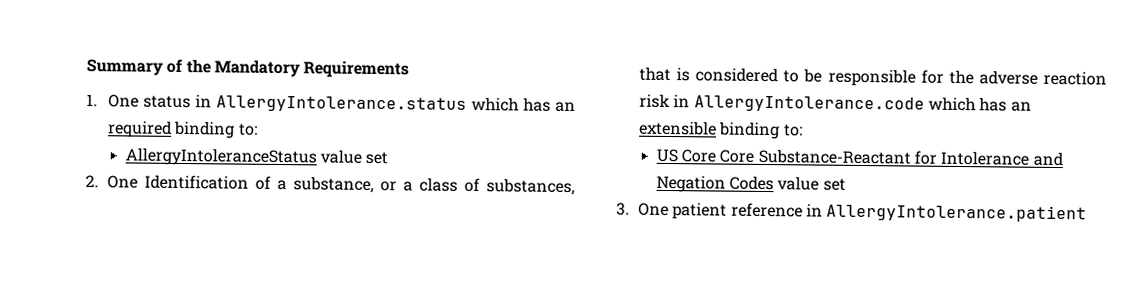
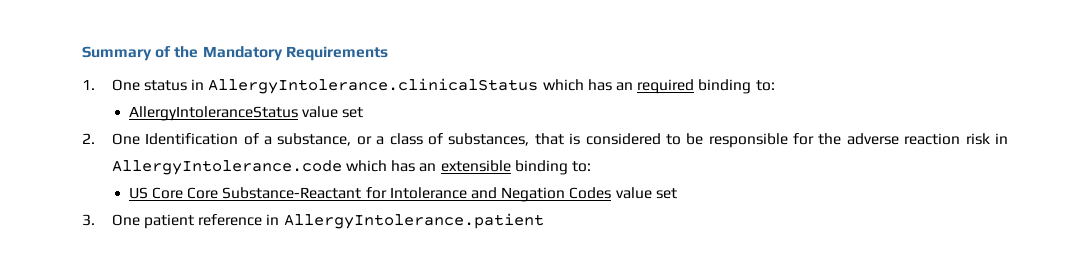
[216,95,468,113] AllergyIntolerance.status -> [208,78,539,94] AllergyIntolerance.clinicalStatus

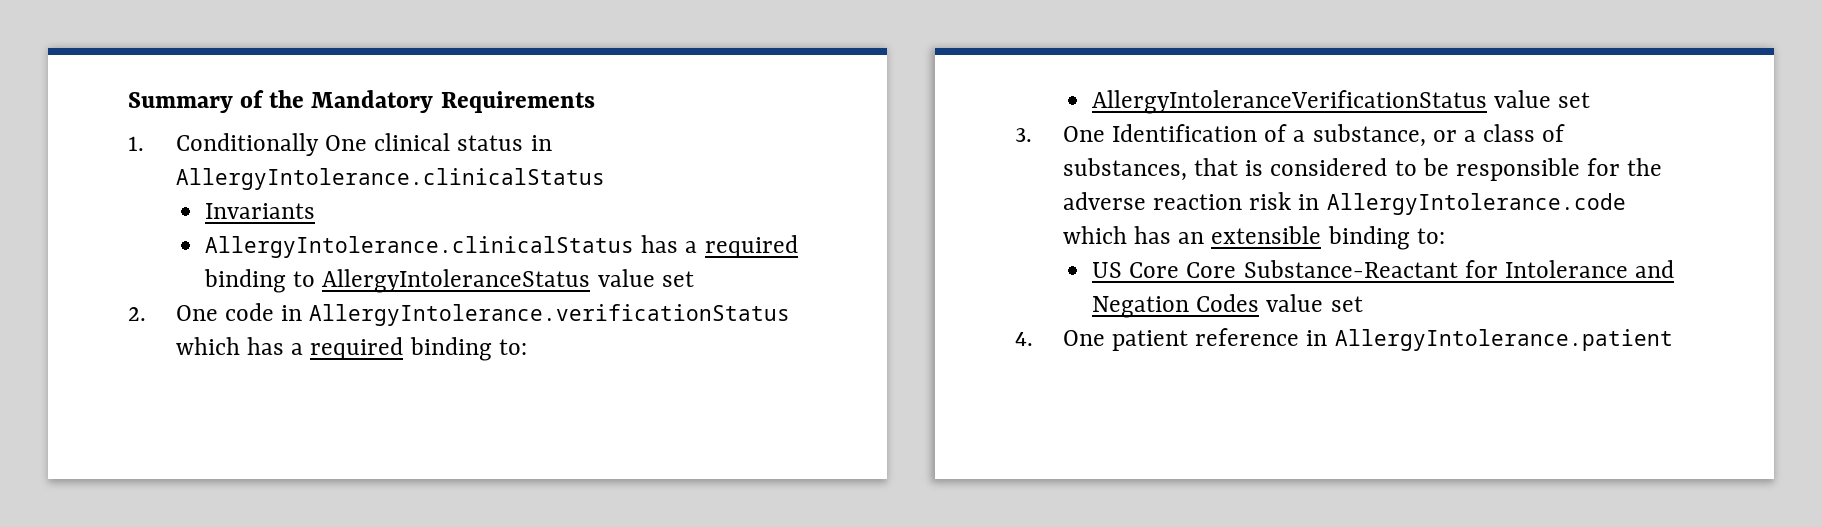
[111,79,140,91] One -> [175,133,451,156] Conditionally One clinical
[542,79,633,91] which has an -> [205,203,316,219] [205,235,798,258] [204,269,694,293] [128,303,791,326] [175,337,304,355] // Invariants // AllergyIntolerance.clinicalStatus has a required binding to AllergyIntoleranceStatus value set // 2. One code in AllergyIntolerance.verificationStatus which has a
[128,106,364,121] [82,133,95,144] AllergyIntoleranceStatus value set // 2. -> [1092,90,1591,114] [1015,128,1032,142] AllergyIntoleranceVerificationStatus value set // 3.
[82,214,95,226] 3. -> [1015,332,1033,346] 4.

